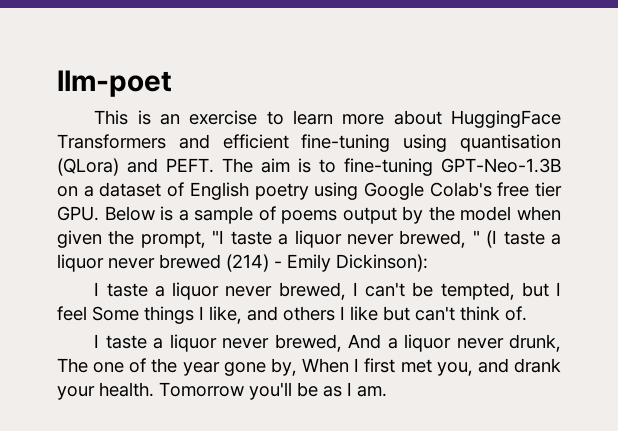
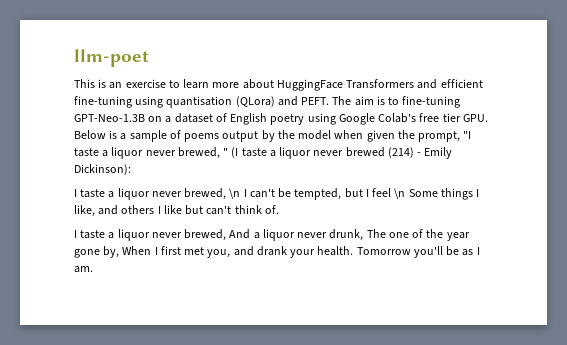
(346, 291) none -> [229,188,241,199] \n
(87, 313) none -> [394,188,406,199] \n

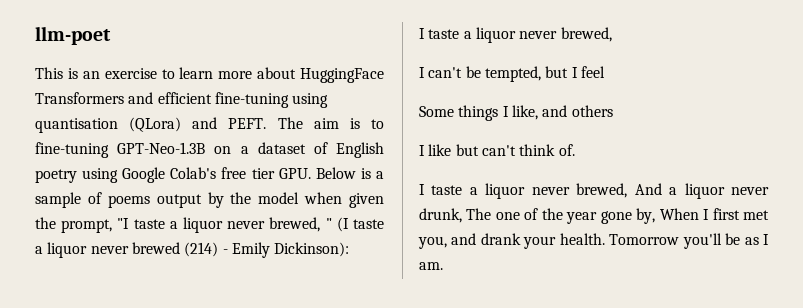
[229,188,241,199] \n -> (612, 34) //
[394,188,406,199] \n -> (605, 72) //
(155, 209) none -> (613, 111) //

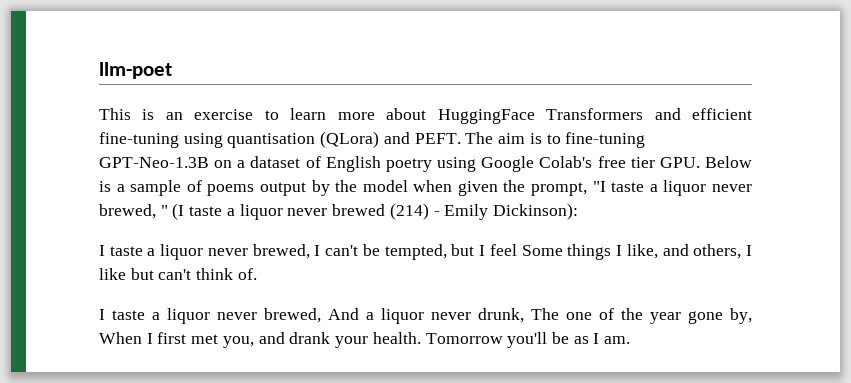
(612, 34) // -> (310, 251) none
(605, 72) // -> (517, 250) none
[571,105,613,117] others // -> [693,244,742,259] others,

